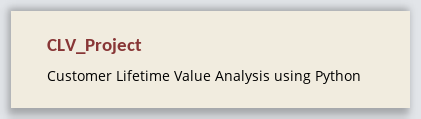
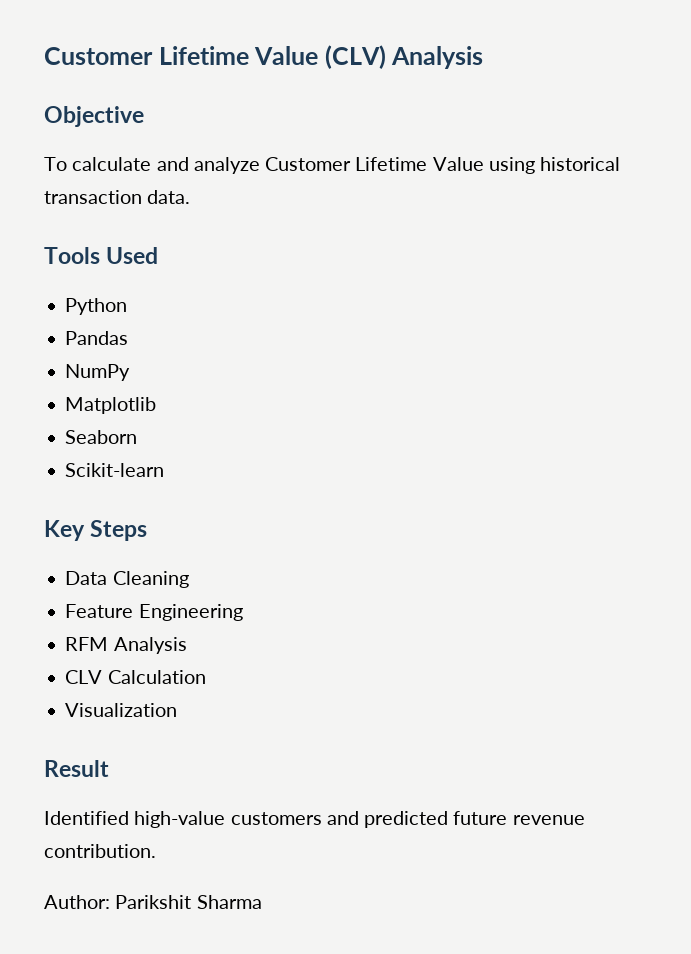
[47,38,142,54] [47,70,361,84] CLV_Project // Customer Lifetime Value Analysis using Python -> [44,45,484,69] [44,106,144,127] [44,157,621,174] [44,190,191,204] [44,247,159,264] [65,298,128,315] [65,331,129,345] [65,364,131,381] [65,397,157,414] [65,430,138,444] [65,463,165,477] [44,520,148,541] [65,571,189,588] [65,604,243,621] [65,637,187,654] [65,670,206,684] [65,703,178,717] [44,760,109,777] [44,811,585,828] [44,844,156,858] [44,895,262,909] Customer Lifetime Value (CLV) Analysis // Objective // To calculate and analyze Customer Lifetime Value using historical transaction data. // Tools Used // Python // Pandas // NumPy // Matplotlib // Seaborn // Scikit-learn // Key Steps // Data Cleaning // Feature Engineering // RFM Analysis // CLV Calculation // Visualization // Result // Identified high-value customers and predicted future revenue contribution. // Author: Parikshit Sharma

